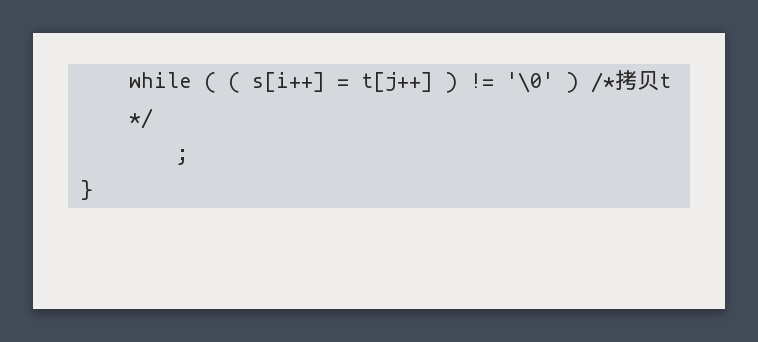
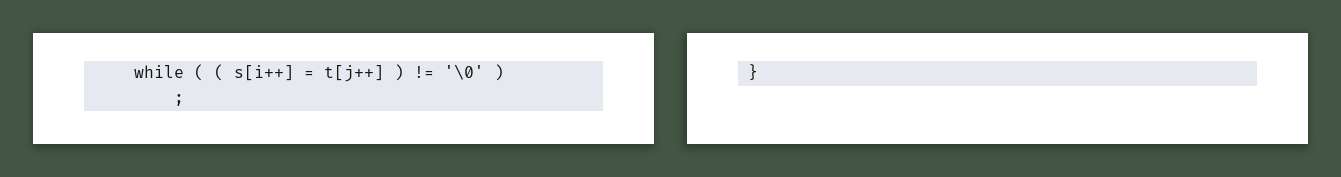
[590,70,671,93] [128,108,153,129] /*拷贝t */ -> (504, 72) none

